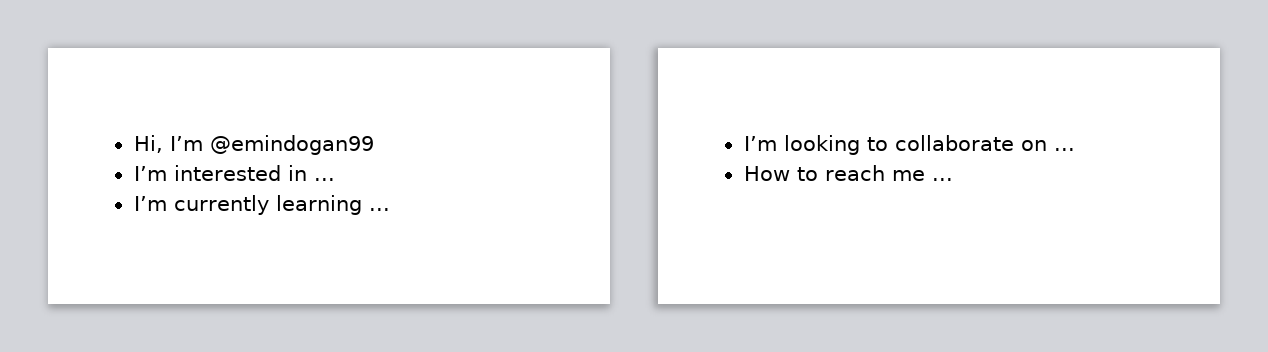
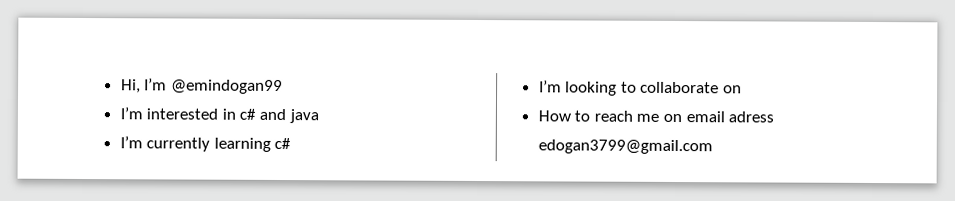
[313,178,335,181] ... -> [239,108,319,124] c# and java
[368,208,390,211] ... -> [274,137,292,150] c#
[1053,148,1075,151] ... -> (743, 89) none
[931,178,953,181] ... -> [663,111,775,123] [537,139,713,155] on email adress edogan3799@gmail.com

